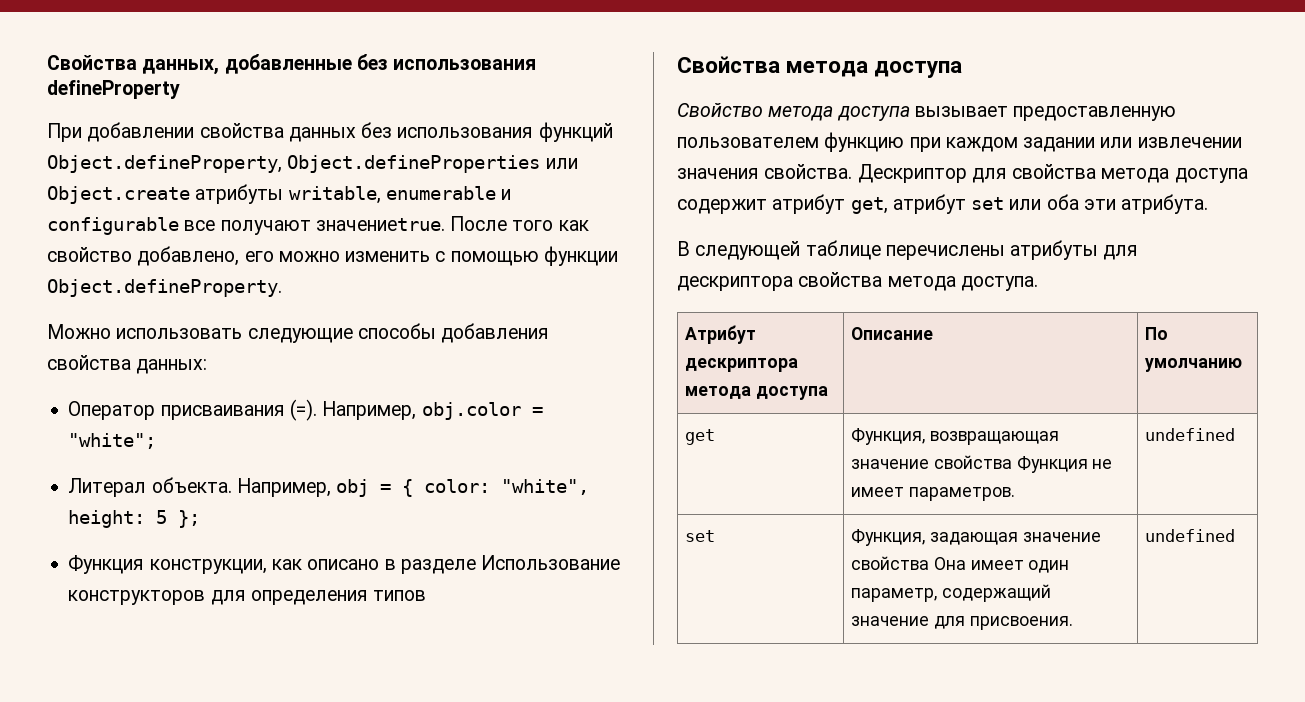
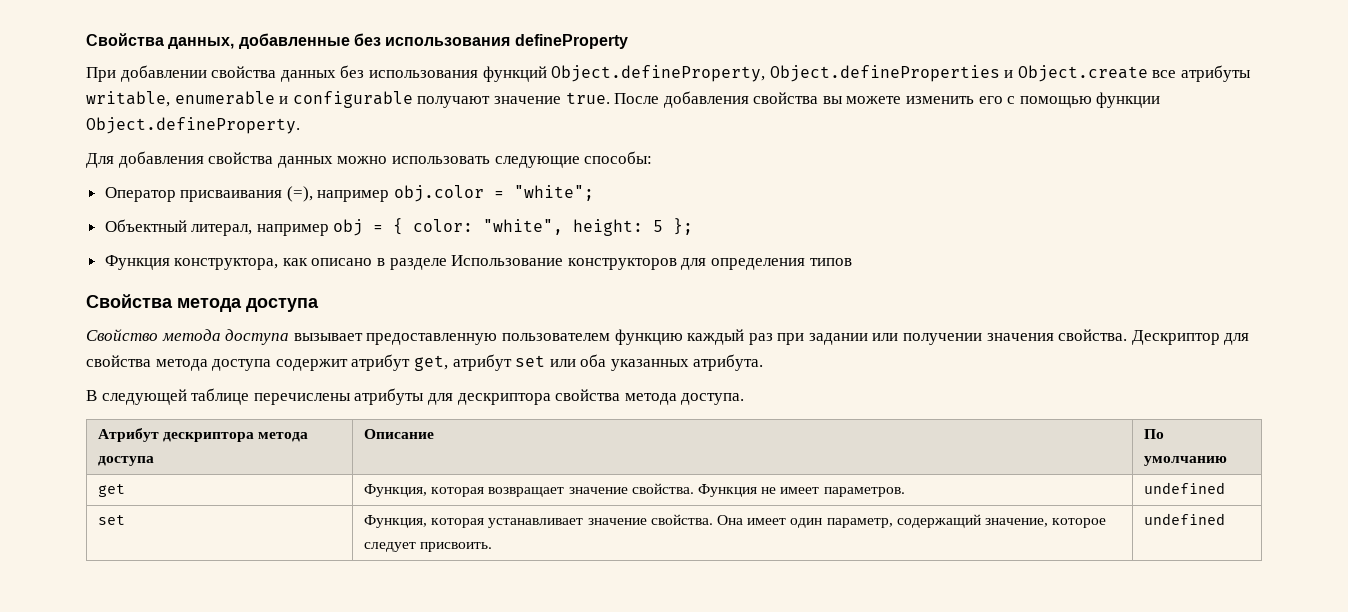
[545,158,578,169] [47,186,190,204] или Object.create -> [1004,65,1177,82] и Object.create все
[184,216,589,235] [47,246,618,266] [47,279,282,297] [47,323,550,343] [47,355,208,374] все получают значениеtrue. После того как свойство добавлено, его можно изменить с помощью функции Object.defineProperty. // Можно использовать следующие способы добавления свойства данных: -> [417,91,1161,108] [86,117,300,134] [86,151,653,168] получают значение true. После добавления свойства вы можете изменить его с помощью функции Object.defineProperty. // Для добавления свойства данных можно использовать следующие способы:
[289,399,417,421] (=). Например, -> [286,186,390,202] (=), например
[68,477,331,497] Литерал объекта. Например, -> [104,219,329,236] Объектный литерал, например
[149,559,267,574] конструкции, -> [174,258,279,270] конструктора,
[909,137,1018,152] при каждом -> [687,329,805,345] каждый раз при
[1137,137,1242,148] извлечении -> [903,333,983,345] получении
[1083,199,1116,210] эти -> [610,359,689,371] указанных
[929,431,1059,445] [851,455,1012,469] возвращающая значение свойства -> [431,483,694,497] которая возвращает значение свойства.
[929,532,1101,545] [851,556,930,570] задающая значение свойства -> [431,514,713,528] которая устанавливает значение свойства.
[851,616,1073,630] значение для присвоения. -> [984,518,1107,528] [364,542,493,552] значение, которое следует присвоить.

